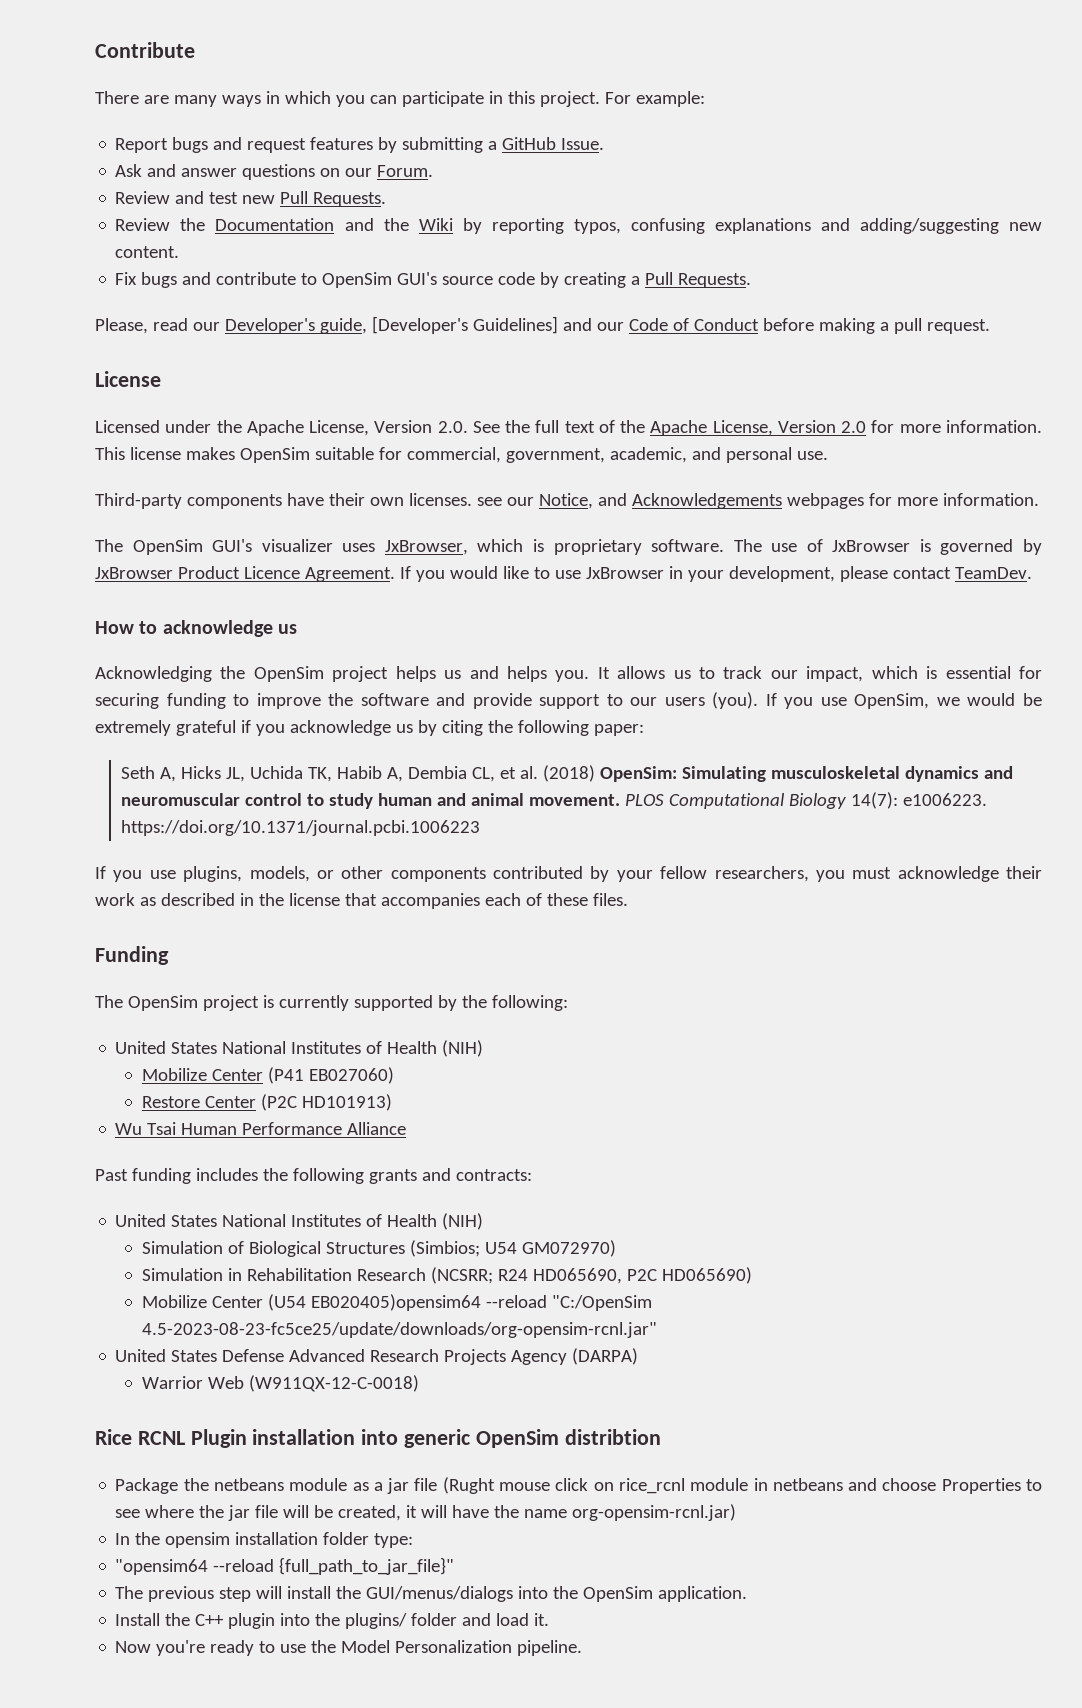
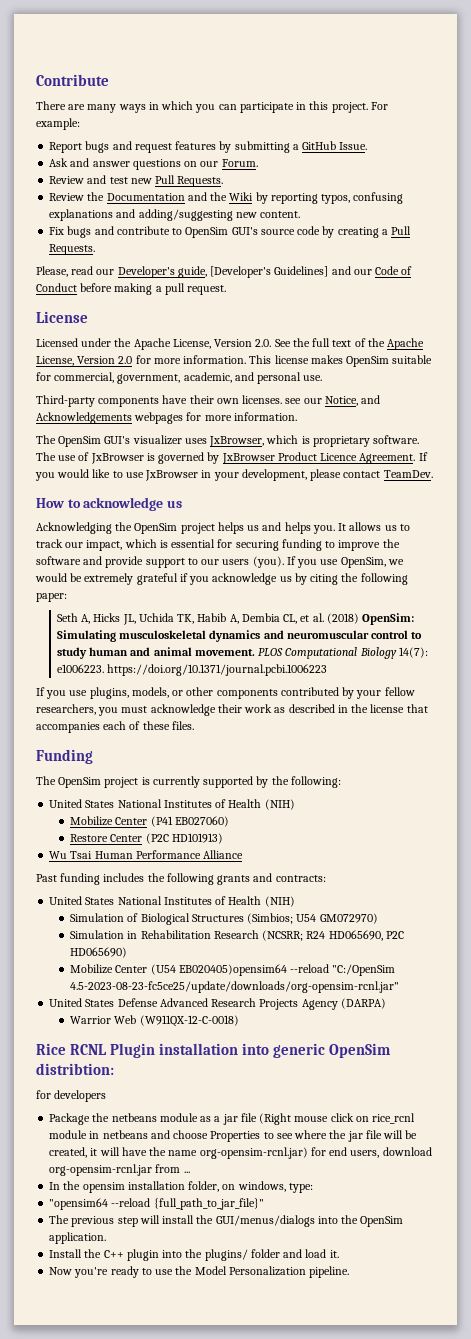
[564,1429,661,1445] distribtion -> [36,1063,114,1075] [36,1090,107,1102] distribtion: // for developers
[442,1477,495,1494] (Rught -> [259,1113,292,1125] (Right
(737, 1512) none -> [310,1147,432,1158] [49,1164,190,1176] for end users, download org-opensim-rcnl.jar from ...
[323,1532,370,1545] folder -> [188,1181,286,1192] folder, on windows,

